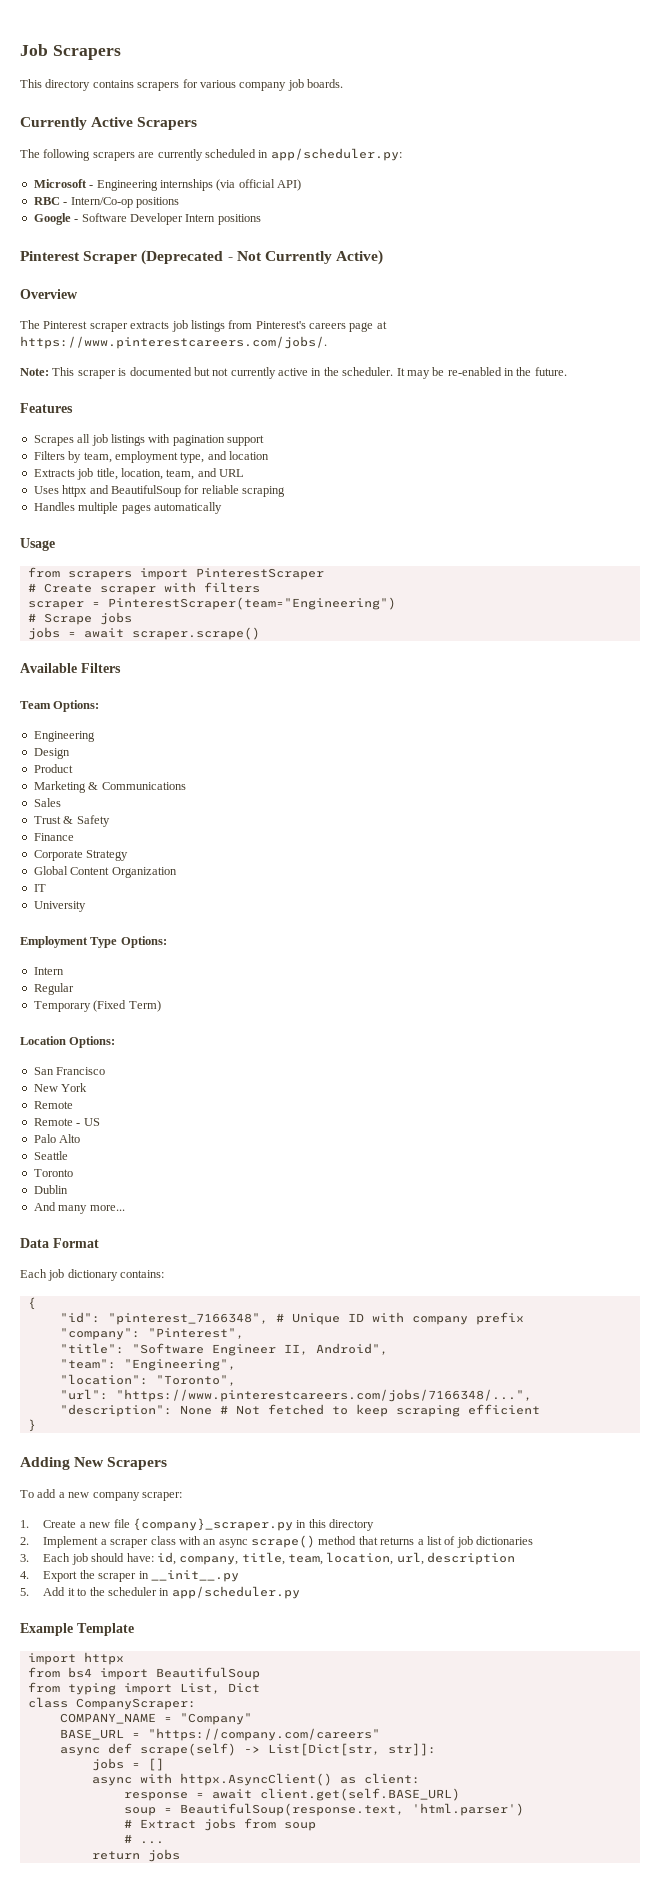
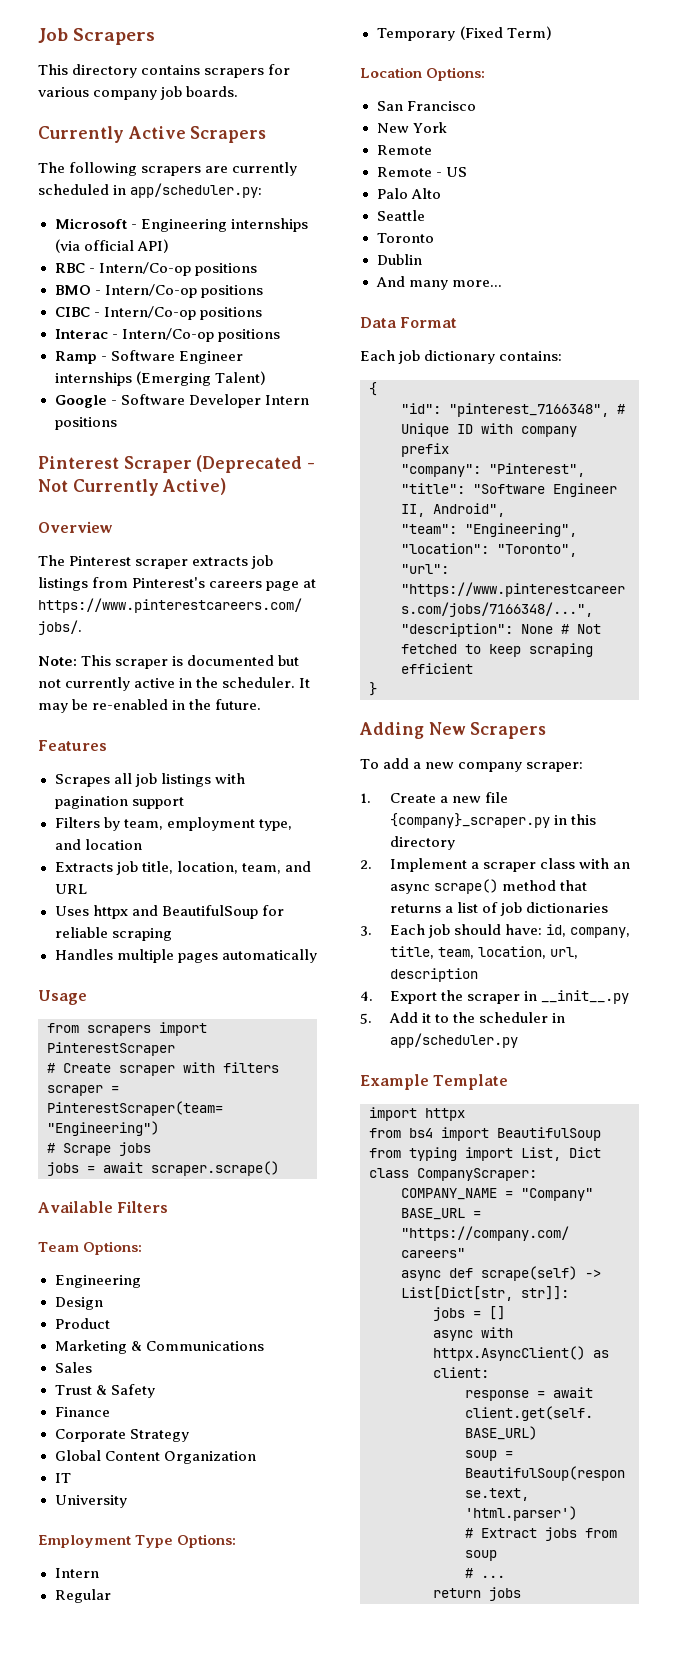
(179, 202) none -> [54,284,263,298] [54,306,262,320] [54,328,280,342] [54,350,243,364] [54,371,266,386] // BMO - Intern/Co-op positions // CIBC - Intern/Co-op positions // Interac - Intern/Co-op positions // Ramp - Software Engineer internships (Emerging Talent)

